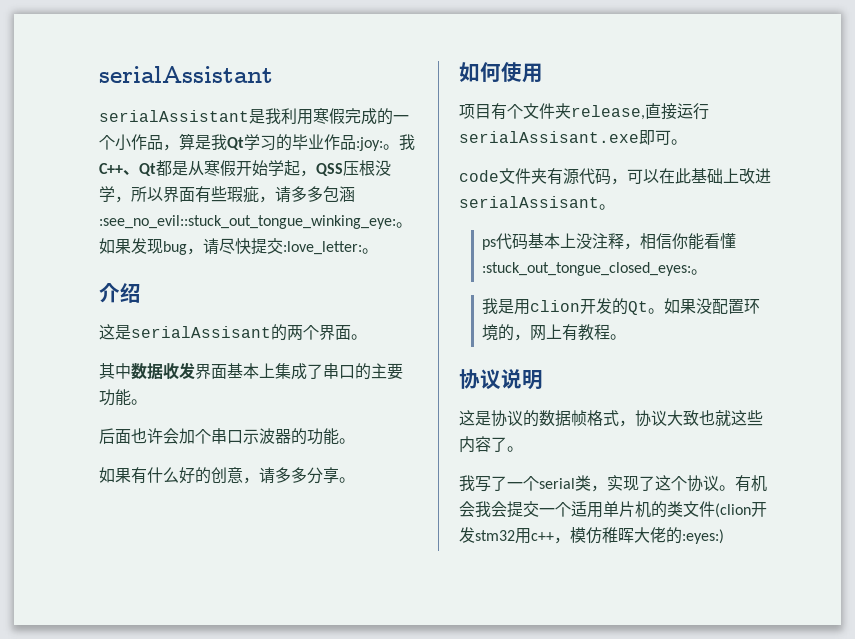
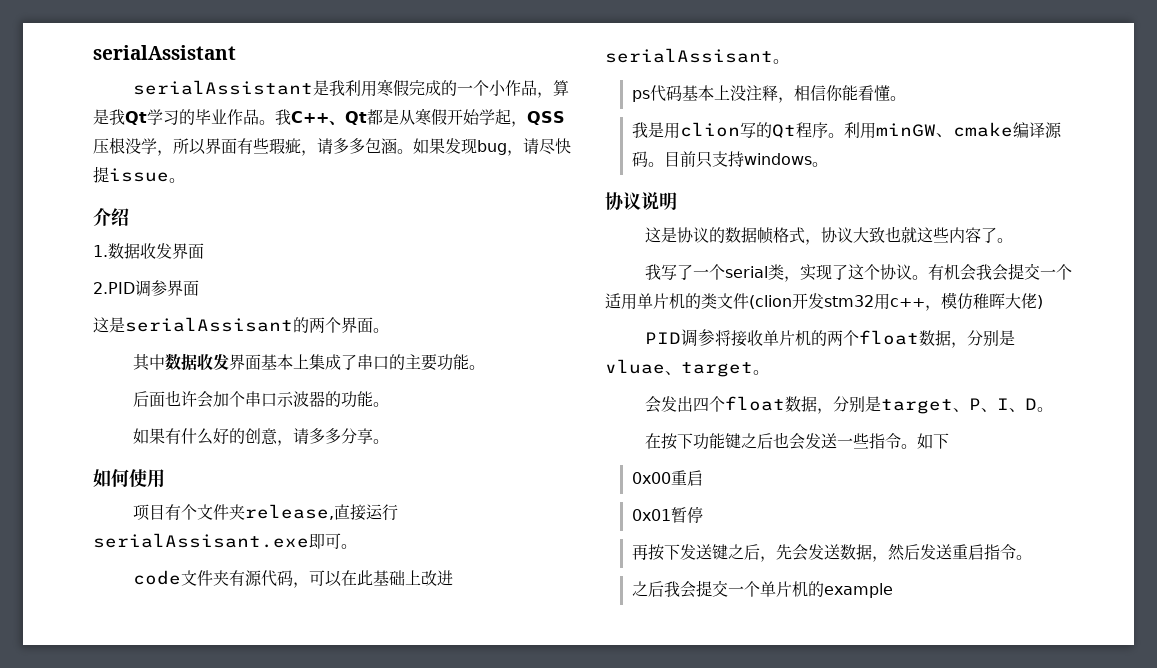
[356,137,383,151] :joy: -> (259, 117) none
[99,215,396,229] :see_no_evil::stuck_out_tongue_winking_eye: -> (397, 146) none
[267,238,362,255] 交:love_letter: -> [109,168,169,182] issue
(141, 293) none -> [93,243,204,259] [93,280,199,297] // 1.数据收发界面 // 2.PID调参界面
[482,262,692,276] :stuck_out_tongue_closed_eyes: -> (890, 93) none
[580,298,761,315] [482,324,611,341] 开发的Qt。如果没配置环境的，网上有教程 -> [739,122,1062,139] [631,151,812,168] 写的Qt程序。利用minGW、cmake编译源码。目前只支持windows
[666,527,724,544] 的:eyes:) -> [1037,295,1043,309] [645,329,1016,348] [605,359,769,377] [645,396,1054,414] [645,432,950,450] [631,470,703,486] [631,506,703,523] [631,544,1032,562] [631,580,893,598] ) // PID调参将接收单片机的两个float数据，分别是vluae、target。 // 会发出四个float数据，分别是target、P、I、D。 // 在按下功能键之后也会发送一些指令。如下 // 0x00重启 // 0x01暂停 // 再按下发送键之后，先会发送数据，然后发送重启指令。 // 之后我会提交一个单片机的example

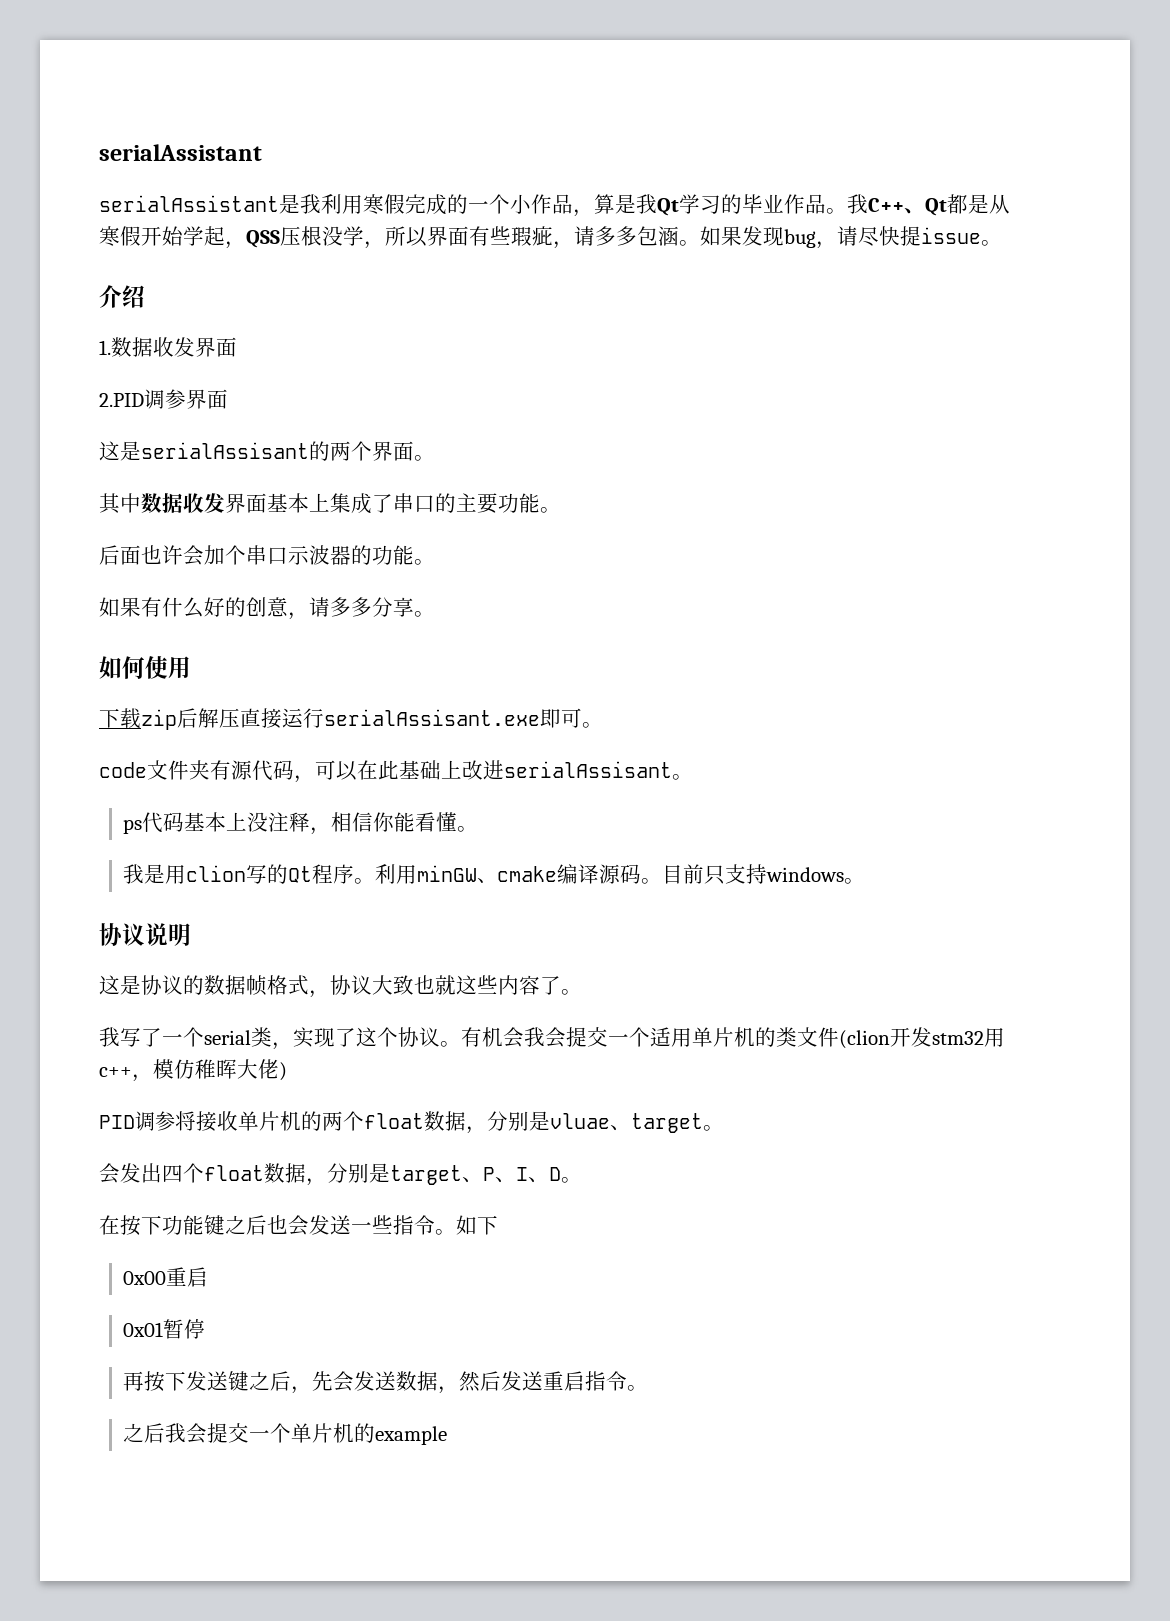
[133,504,335,521] 项目有个文件夹release, -> [99,708,240,730] 下载zip后解压

